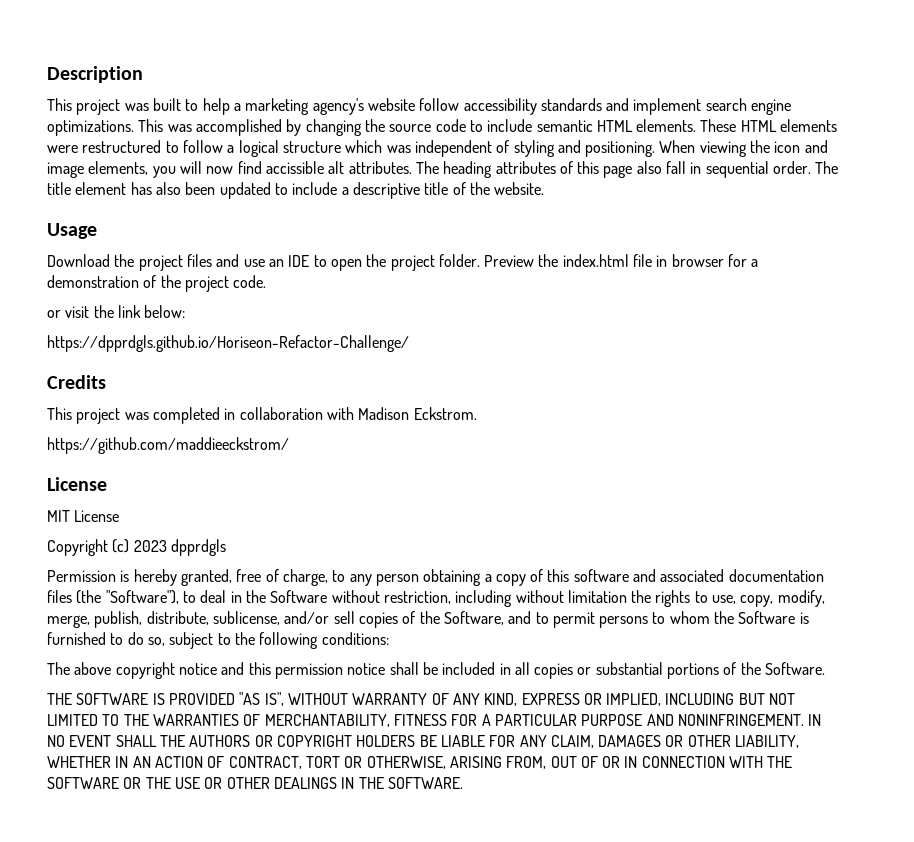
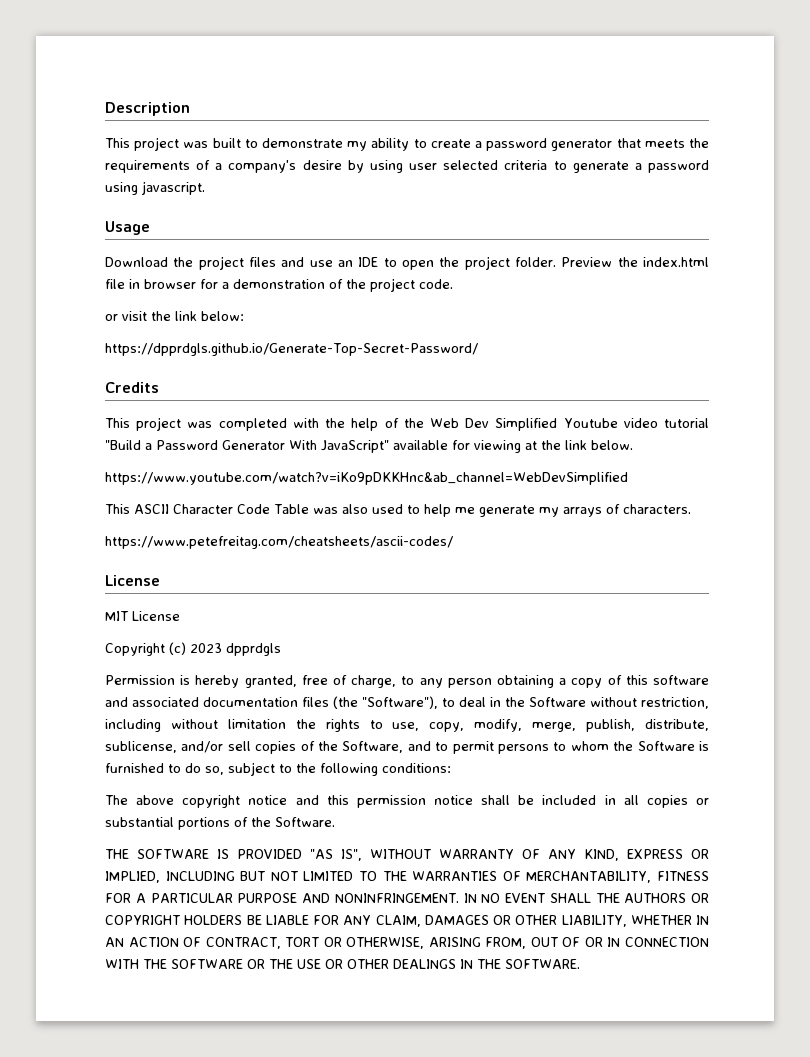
[202,98,792,115] [47,119,838,136] [47,140,828,157] [47,161,839,178] [47,182,545,199] help a marketing agency's website follow accessibility standards and implement search engine optimizations. This was accomplished by changing the source code to include semantic HTML elements. These HTML elements were restructured to follow a logical structure which was independent of styling and positioning. When viewing the icon and image elements, you will now find accissible alt attributes. The heading attributes of this page also fall in sequential order. The title element has also been updated to include a descriptive title of the website. -> [262,138,709,151] [105,160,709,173] [105,181,205,195] demonstrate my ability to create a password generator that meets the requirements of a company's desire by using user selected criteria to generate a password using javascript.
[47,335,409,352] https://dpprdgls.github.io/Horiseon-Refactor-Challenge/ -> [105,343,478,356] https://dpprdgls.github.io/Generate-Top-Secret-Password/
[224,407,477,420] [47,437,289,454] in collaboration with Madison Eckstrom. // https://github.com/maddieeckstrom/ -> [292,418,709,431] [105,440,633,453] [105,472,628,485] [105,504,691,517] [105,536,453,549] with the help of the Web Dev Simplified Youtube video tutorial "Build a Password Generator With JavaScript" available for viewing at the link below. // https://www.youtube.com/watch?v=iKo9pDKKHnc&ab_channel=WebDevSimplified // This ASCII Character Code Table was also used to help me generate my arrays of characters. // https://www.petefreitag.com/cheatsheets/ascii-codes/

